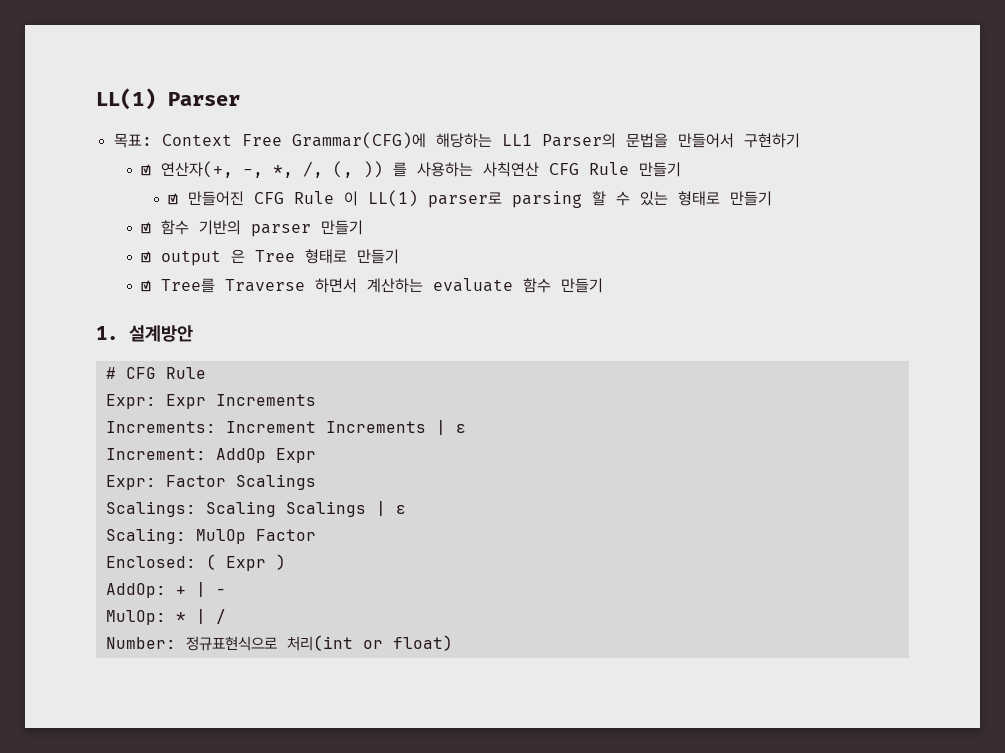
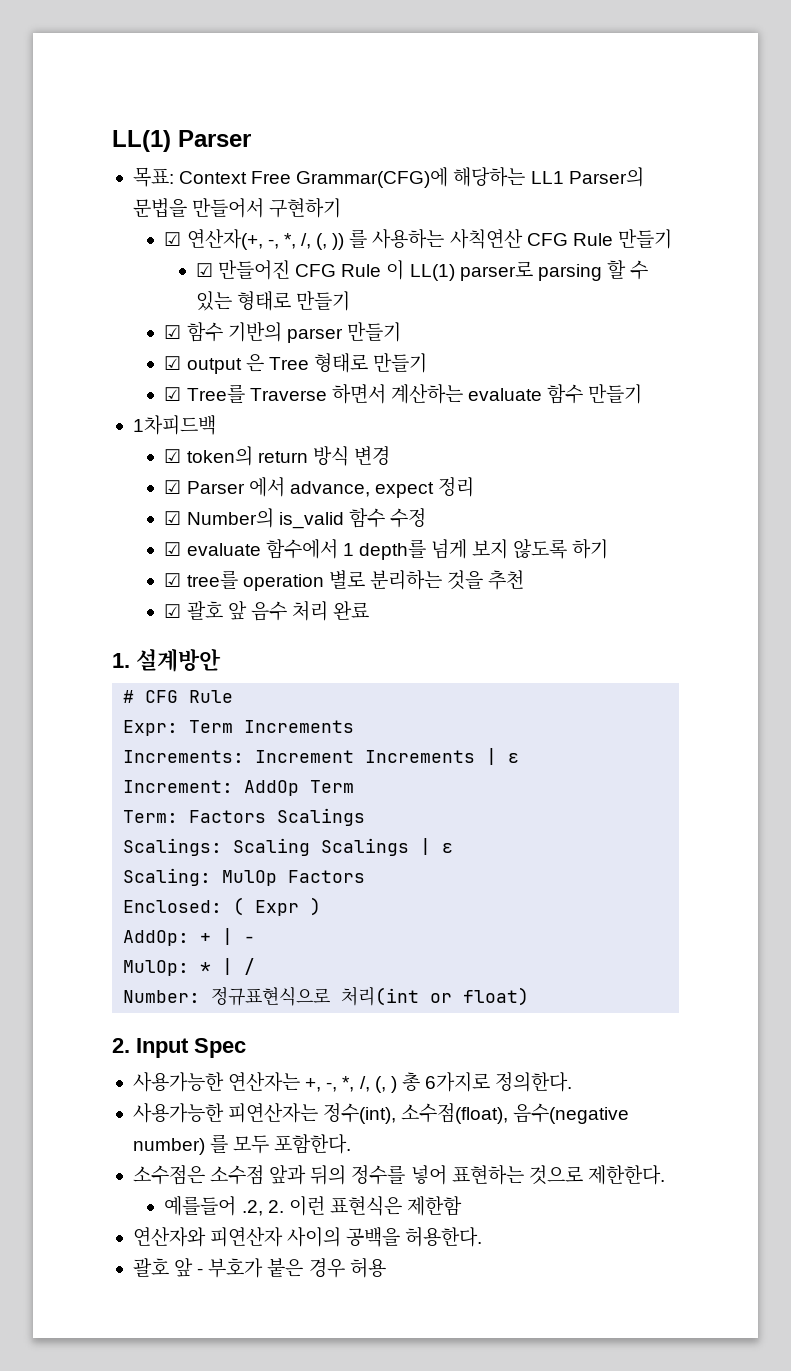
(603, 285) none -> [132,415,216,435] [164,446,390,466] [164,477,475,498] [164,508,426,529] [164,539,609,560] [164,570,525,591] [164,600,370,621] // 1차피드백 // ☑ token의 return 방식 변경 // ☑ Parser 에서 advance, expect 정리 // ☑ Number의 is_valid 함수 수정 // ☑ evaluate 함수에서 1 depth를 넘게 보지 않도록 하기 // ☑ tree를 operation 별로 분리하는 것을 추천 // ☑ 괄호 앞 음수 처리 완료
[165,394,206,409] Expr -> [189,720,234,733] Term
[275,448,316,463] [105,475,226,490] Expr // Expr: Factor -> [310,780,355,793] [123,810,267,823] Term // Term: Factors
[255,529,316,541] Factor -> [288,870,366,883] Factors
(453, 643) none -> [112,1038,246,1058] [132,1072,573,1093] [132,1103,630,1124] [132,1134,352,1155] [132,1165,665,1185] [164,1196,463,1216] [132,1226,483,1247] [132,1257,386,1278] // 2. Input Spec // 사용가능한 연산자는 +, -, *, /, (, ) 총 6가지로 정의한다. // 사용가능한 피연산자는 정수(int), 소수점(float), 음수(negative number) 를 모두 포함한다. // 소수점은 소수점 앞과 뒤의 정수를 넣어 표현하는 것으로 제한한다. // 예를들어 .2, 2. 이런 표현식은 제한함 // 연산자와 피연산자 사이의 공백을 허용한다. // 괄호 앞 - 부호가 붙은 경우 허용

